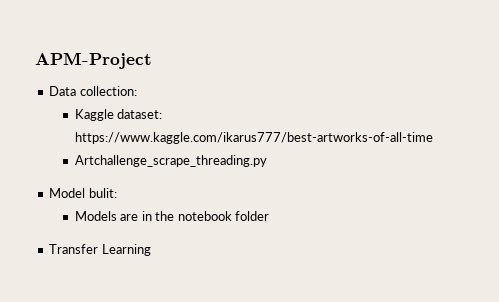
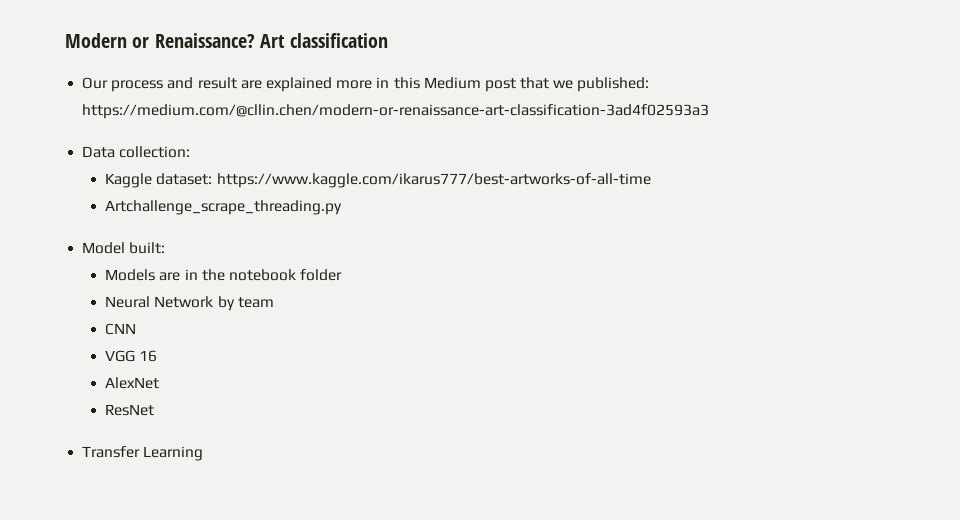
[35,52,152,69] APM-Project -> [65,33,388,48] [82,77,650,92] [82,104,710,119] Modern or Renaissance? Art classification // Our process and result are explained more in this Medium post that we published: https://medium.com/@cllin.chen/modern-or-renaissance-art-classification-3ad4f02593a3
[88,188,117,198] bulit: -> [129,242,166,254] built:
(270, 216) none -> [105,296,274,311] [105,323,137,335] [105,350,158,362] [105,377,160,389] [105,404,155,416] // Neural Network by team // CNN // VGG 16 // AlexNet // ResNet

